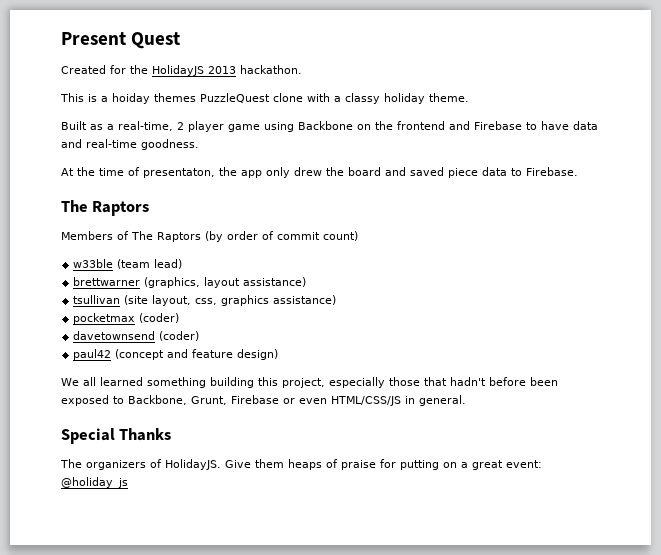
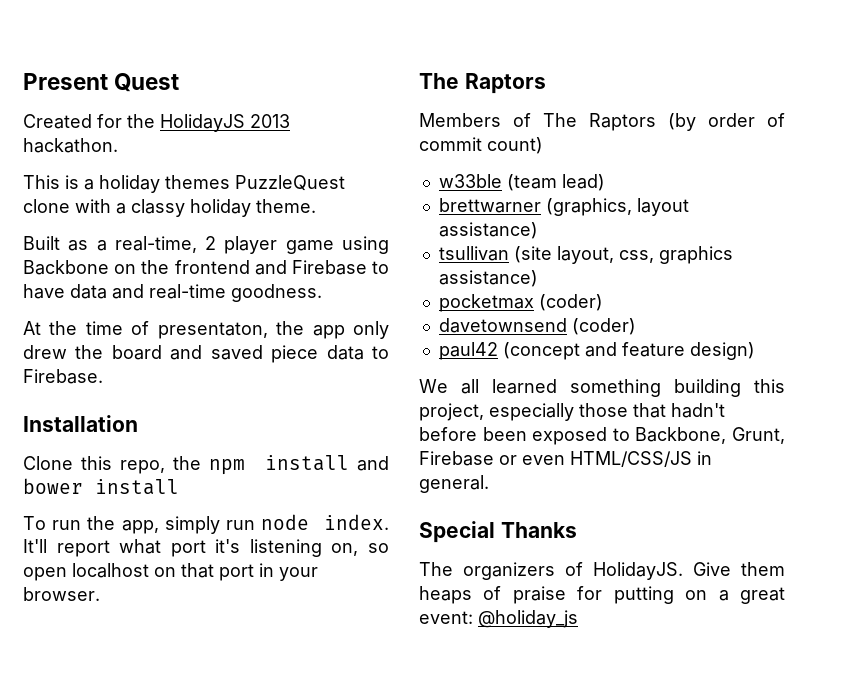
[112,93,150,104] hoiday -> [99,175,160,193] holiday
(578, 171) none -> [23,415,138,432] [23,455,389,475] [23,478,179,495] [23,514,389,534] [23,539,389,557] [23,563,318,581] [23,587,100,601] // Installation // Clone this repo, the npm install and bower install // To run the app, simply run node index. It'll report what port it's listening on, so open localhost on that port in your browser.

